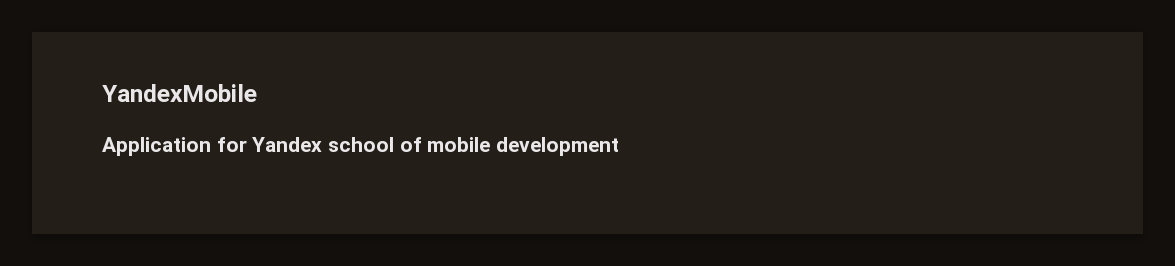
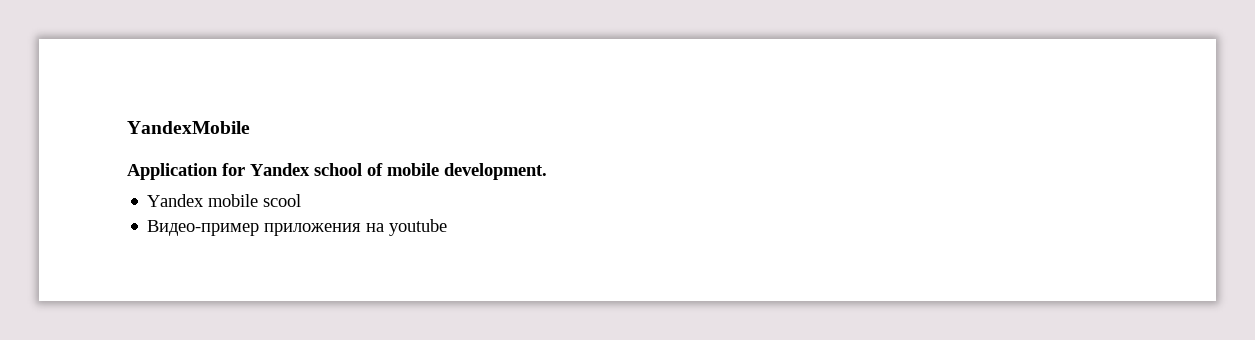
[496,137,620,156] development -> [444,163,547,180] [147,194,302,207] [147,219,448,236] development. // Yandex mobile scool // Видео-пример приложения на youtube

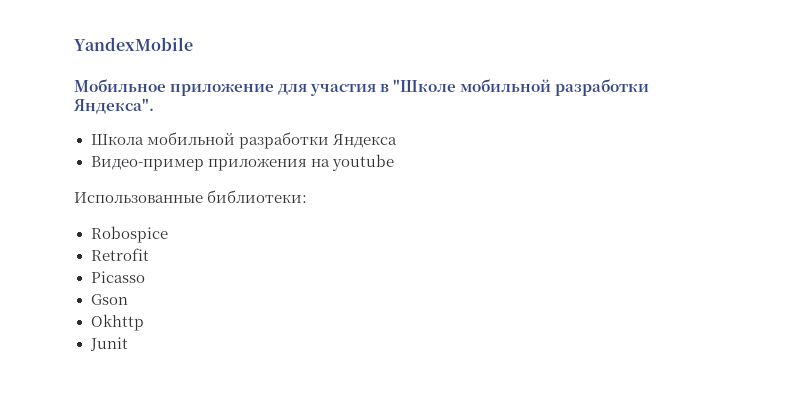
[127,163,547,180] [147,194,302,207] [147,219,448,236] Application for Yandex school of mobile development. // Yandex mobile scool // Видео-пример приложения на youtube -> [74,79,650,96] [74,98,154,114] [90,132,397,149] [90,154,394,171] [74,190,308,203] [90,226,168,243] [90,248,149,261] [90,271,145,283] [90,294,128,305] [90,314,144,331] [89,337,128,351] Mобильное приложение для участия в "Школе мобильной разработки Яндекса". // Школа мобильной разработки Яндекса // Видео-пример приложения на youtube // Использованные библиотеки: // Robospice // Retrofit // Picasso // Gson // Okhttp // Junit

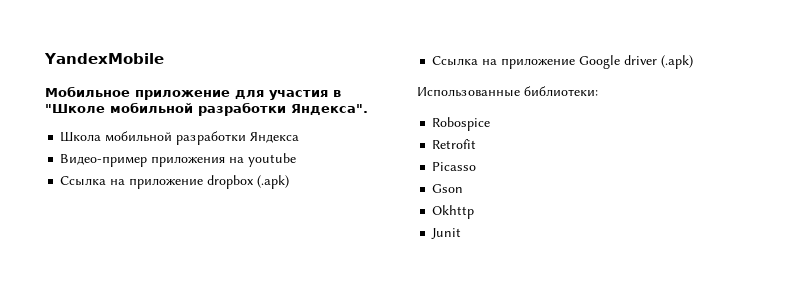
(394, 162) none -> [60,175,290,189] [432,55,694,69] // Ссылка на приложение dropbox (.apk) // Ссылка на приложение Google driver (.apk)

